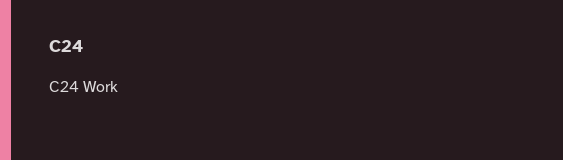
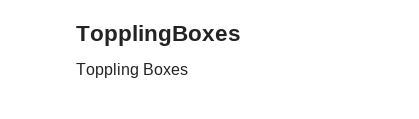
[49,40,83,52] [49,81,119,92] C24 // C24 Work -> [76,25,241,46] [76,63,189,78] TopplingBoxes // Toppling Boxes

